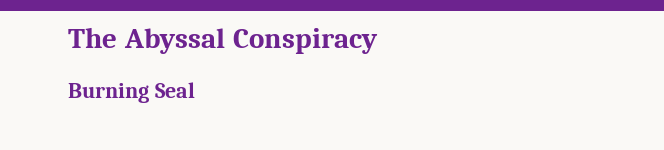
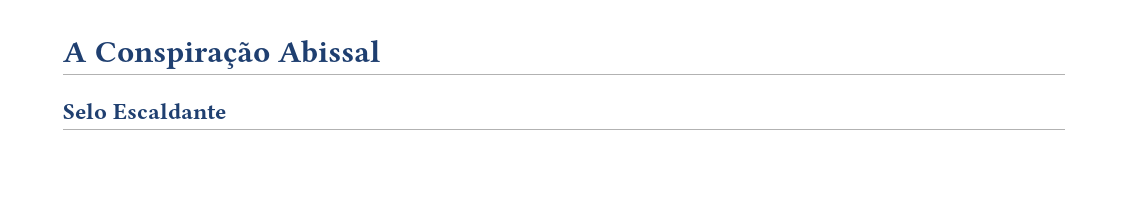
[68,27,378,54] [68,82,195,103] The Abyssal Conspiracy // Burning Seal -> [63,40,381,69] [63,103,227,120] A Conspiração Abissal // Selo Escaldante

